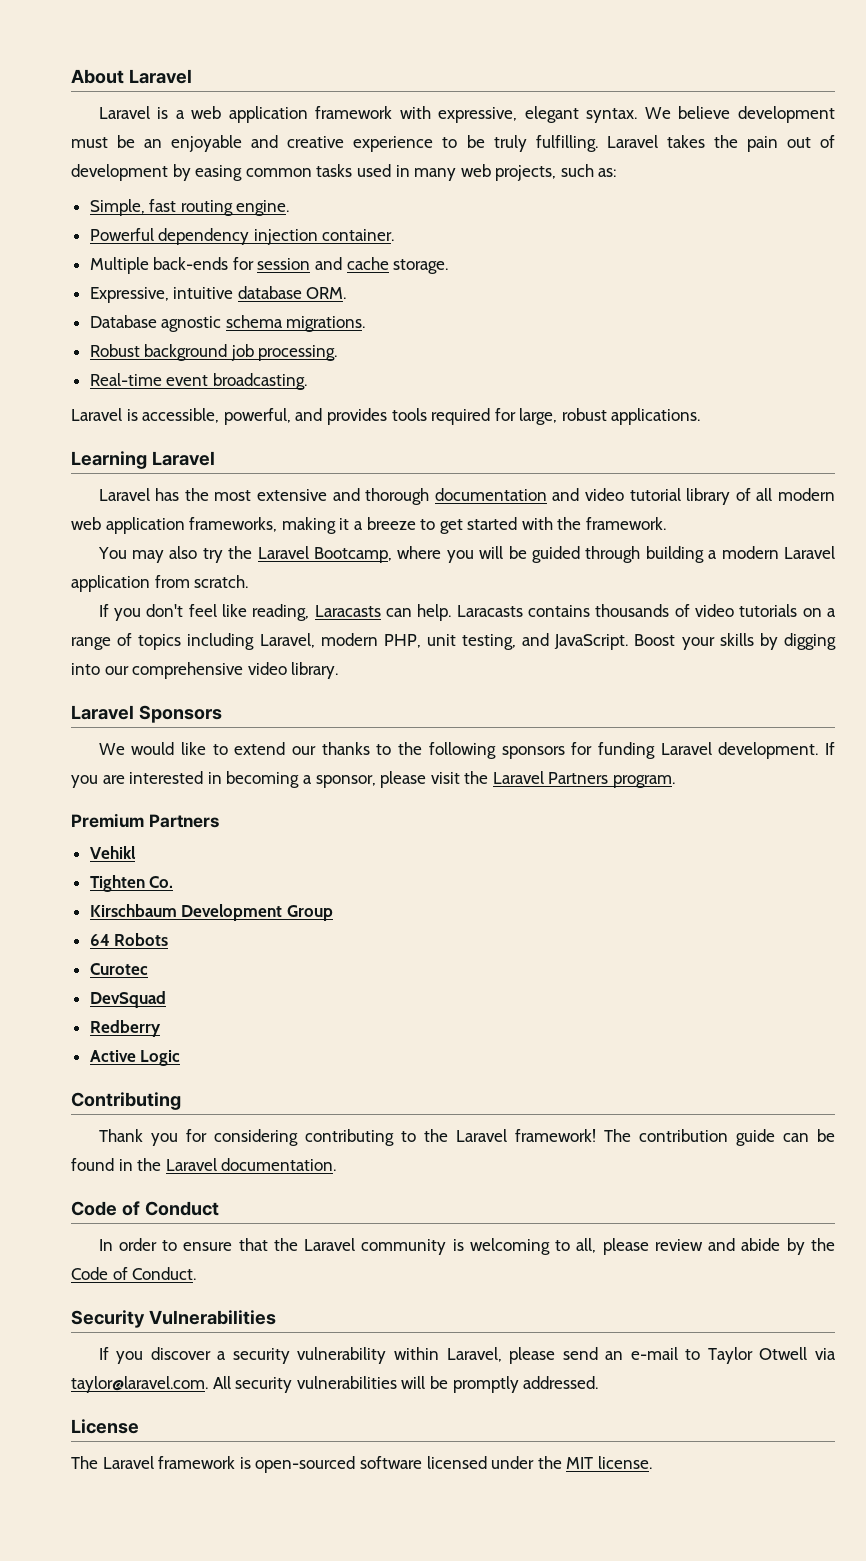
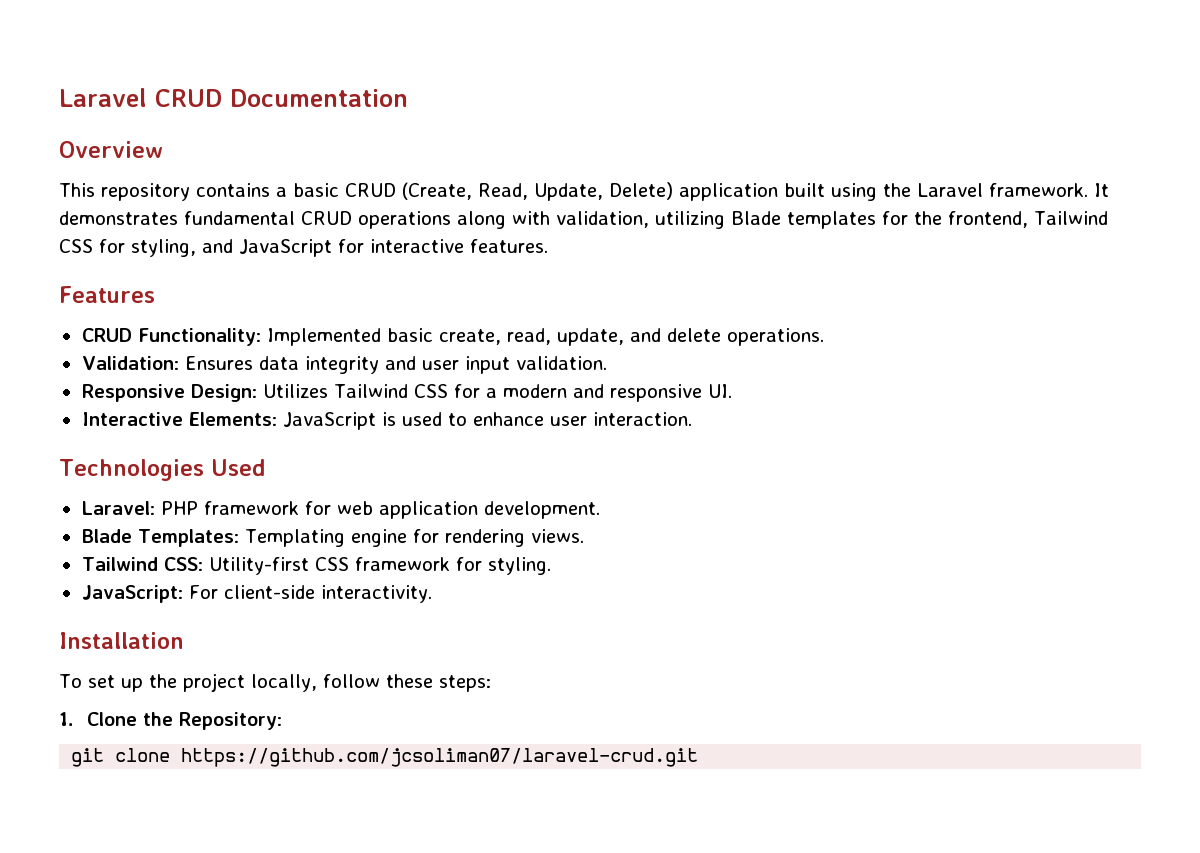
[71,69,192,84] [98,106,835,123] [71,135,835,152] [71,164,617,181] [89,199,290,216] [89,228,395,245] [89,257,449,274] [89,286,347,303] [89,315,366,332] [89,344,338,361] [89,373,307,390] [71,408,701,425] [71,451,215,469] [98,488,835,505] [71,517,667,534] [97,546,835,563] [71,575,249,592] [98,604,836,621] [71,633,836,650] [71,662,339,679] [71,705,222,723] [98,742,835,759] [71,771,676,788] [71,813,219,828] [89,846,136,859] [89,875,174,892] [89,904,333,921] [89,933,169,946] [89,963,148,975] [89,991,166,1008] [89,1020,161,1037] [89,1050,181,1066] [71,1092,181,1110] [98,1129,835,1146] [71,1158,337,1171] [71,1201,219,1216] [98,1238,836,1255] [71,1267,197,1280] [71,1310,276,1328] [98,1347,837,1364] [71,1376,599,1393] [71,1419,139,1434] [71,1456,652,1473] About Laravel // Laravel is a web application framework with expressive, elegant syntax. We believe development must be an enjoyable and creative experience to be truly fulfilling. Laravel takes the pain out of development by easing common tasks used in many web projects, such as: // Simple, fast routing engine. // Powerful dependency injection container. // Multiple back-ends for session and cache storage. // Expressive, intuitive database ORM. // Database agnostic schema migrations. // Robust background job processing. // Real-time event broadcasting. // Laravel is accessible, powerful, and provides tools required for large, robust applications. // Learning Laravel // Laravel has the most extensive and thorough documentation and video tutorial library of all modern web application frameworks, making it a breeze to get started with the framework. // You may also try the Laravel Bootcamp, where you will be guided through building a modern Laravel application from scratch. // If you don't feel like reading, Laracasts can help. Laracasts contains thousands of video tutorials on a range of topics including Laravel, modern PHP, unit testing, and JavaScript. Boost your skills by digging into our comprehensive video library. // Laravel Sponsors // We would like to extend our thanks to the following sponsors for funding Laravel development. If you are interested in becoming a sponsor, please visit the Laravel Partners program. // Premium Partners // Vehikl // Tighten Co. // Kirschbaum Development Group // 64 Robots // Curotec // DevSquad // Redberry // Active Logic // Contributing // Thank you for considering contributing to the Laravel framework! The contribution guide can be found in the Laravel documentation. // Code of Conduct // In order to ensure that the Laravel community is welcoming to all, please review and abide by the Code of Conduct. // Security Vulnerabilities // If you discover a security vulnerability within Laravel, please send an e-mail to Taylor Otwell via taylor@laravel.com. All security vulnerabilities will be promptly addressed. // License // The Laravel framework is open-sourced software licensed under the MIT license. -> [59,88,408,107] [59,141,163,158] [59,182,1109,201] [59,211,1108,229] [59,239,548,257] [59,286,155,303] [81,328,824,346] [81,356,607,374] [81,384,732,402] [81,412,692,430] [59,459,265,481] [81,501,600,519] [81,529,584,547] [81,557,551,575] [81,585,432,603] [59,632,184,649] [59,673,491,692] [59,712,282,730] [71,748,699,767] Laravel CRUD Documentation // Overview // This repository contains a basic CRUD (Create, Read, Update, Delete) application built using the Laravel framework. It demonstrates fundamental CRUD operations along with validation, utilizing Blade templates for the frontend, Tailwind CSS for styling, and JavaScript for interactive features. // Features // CRUD Functionality: Implemented basic create, read, update, and delete operations. // Validation: Ensures data integrity and user input validation. // Responsive Design: Utilizes Tailwind CSS for a modern and responsive UI. // Interactive Elements: JavaScript is used to enhance user interaction. // Technologies Used // Laravel: PHP framework for web application development. // Blade Templates: Templating engine for rendering views. // Tailwind CSS: Utility-first CSS framework for styling. // JavaScript: For client-side interactivity. // Installation // To set up the project locally, follow these steps: // 1. Clone the Repository: // git clone https://github.com/jcsoliman07/laravel-crud.git

